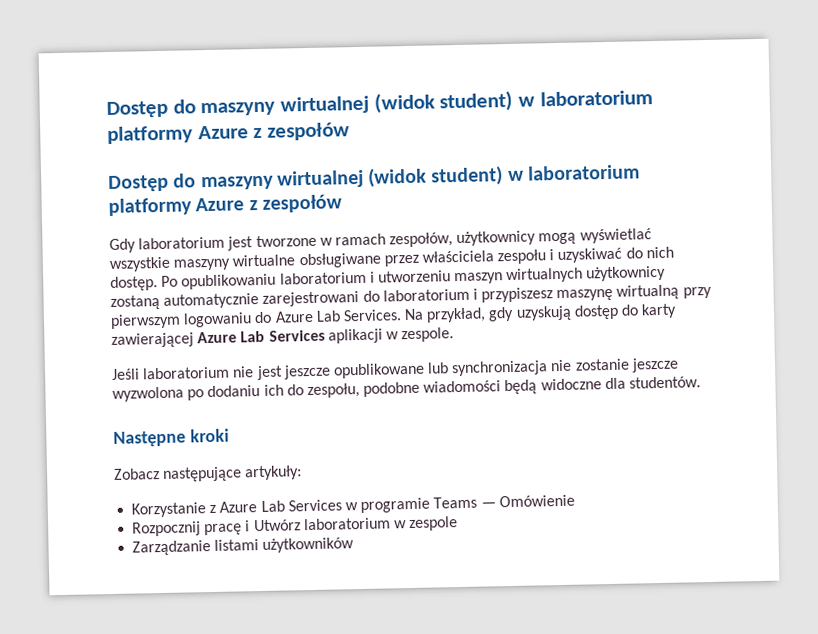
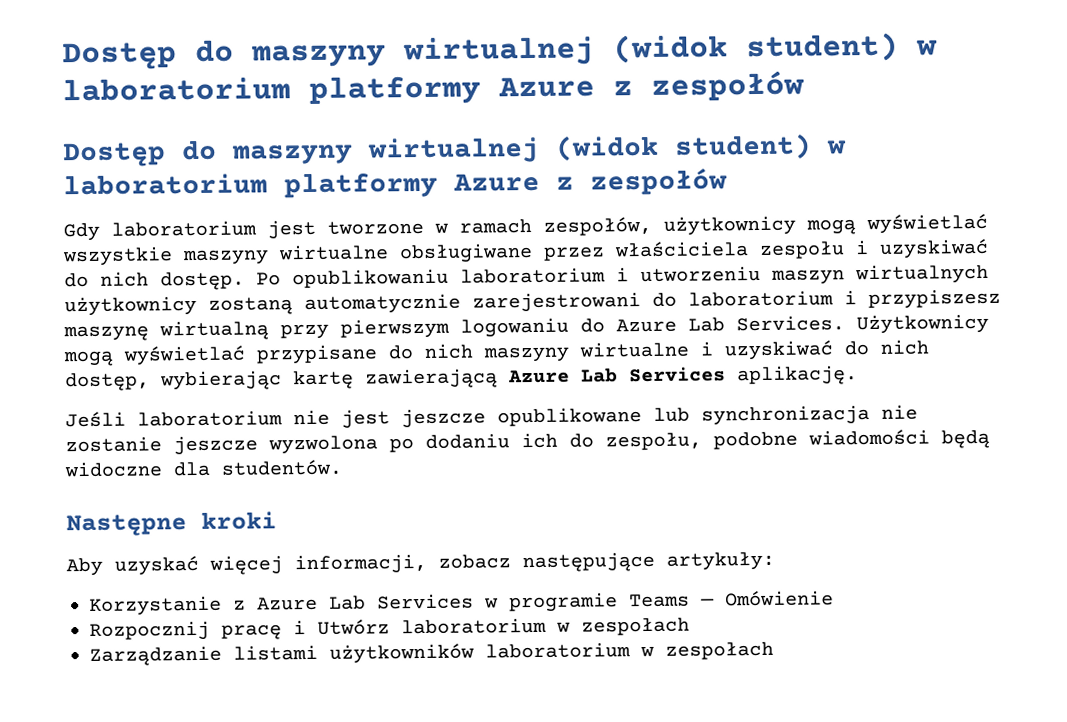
[404,303,678,323] [111,327,455,348] Na przykład, gdy uzyskują dostęp do karty zawierającej Azure Lab Services aplikacji w zespole. -> [856,313,989,335] [63,339,929,367] [65,365,858,392] Użytkownicy mogą wyświetlać przypisane do nich maszyny wirtualne i uzyskiwać do nich dostęp, wybierając kartę zawierającą Azure Lab Services aplikację.
[113,468,160,480] Zobacz -> [66,553,511,577] Aby uzyskać więcej informacji, zobacz
[409,516,459,532] zespole -> [581,617,690,636] zespołach
(355, 545) none -> [485,641,774,660] laboratorium w zespołach

